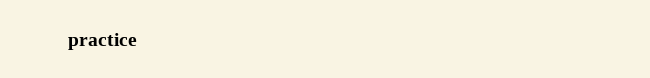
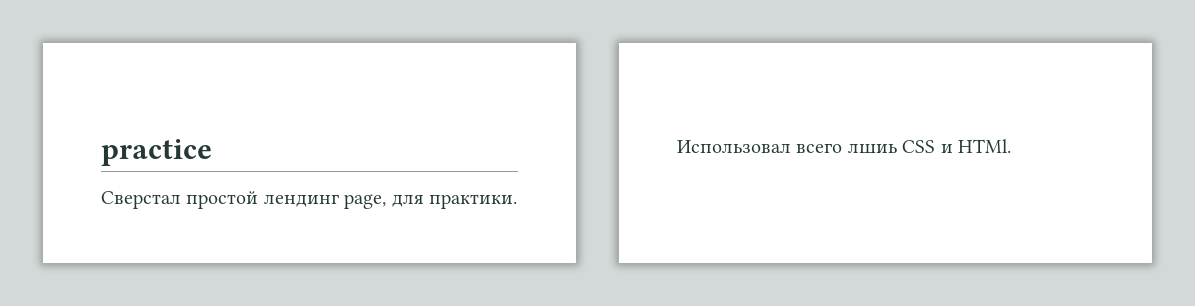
(137, 41) none -> [101,191,517,209] [677,139,1011,154] // Сверстал простой лендинг page, для практики. Использовал всего лшиь CSS и HTMl.

